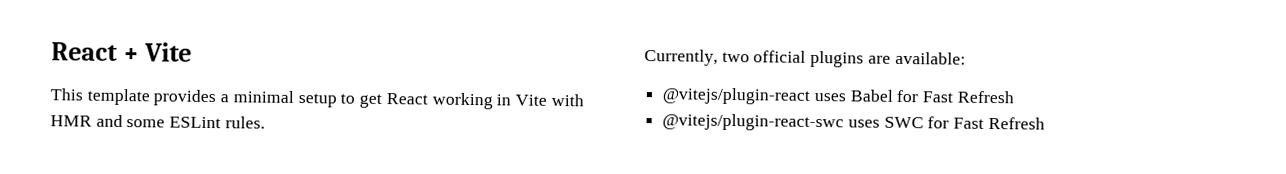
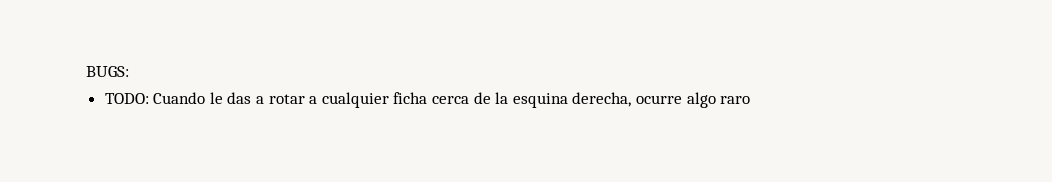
[51,42,193,62] [50,88,584,110] [50,114,265,129] [644,49,966,68] [662,87,1014,105] [662,113,1045,132] React + Vite // This template provides a minimal setup to get React working in Vite with HMR and some ESLint rules. // Currently, two official plugins are available: // @vitejs/plugin-react uses Babel for Fast Refresh // @vitejs/plugin-react-swc uses SWC for Fast Refresh -> [86,66,129,77] [104,92,751,108] BUGS: // TODO: Cuando le das a rotar a cualquier ficha cerca de la esquina derecha, ocurre algo raro

